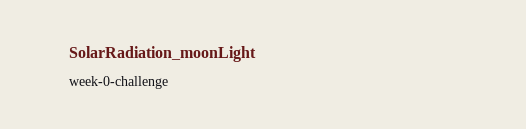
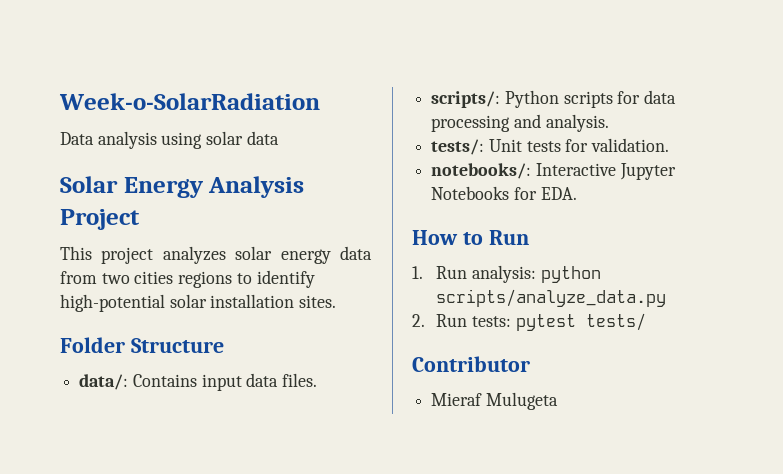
[69,46,256,62] [69,76,168,89] SolarRadiation_moonLight // week-0-challenge -> [59,93,320,110] [60,131,279,149] [60,176,305,198] [60,209,140,230] [60,246,372,264] [60,270,315,288] [60,294,337,312] [60,337,224,353] [79,373,318,391] [431,90,677,108] [431,114,609,132] [431,138,670,155] [431,163,676,180] [431,186,577,200] [412,230,529,245] [412,265,601,283] [436,289,667,307] [412,313,646,331] [412,356,530,372] [431,392,558,410] Week-o-SolarRadiation // Data analysis using solar data // Solar Energy Analysis Project // This project analyzes solar energy data from two cities regions to identify high-potential solar installation sites. // Folder Structure // data/: Contains input data files. // scripts/: Python scripts for data processing and analysis. // tests/: Unit tests for validation. // notebooks/: Interactive Jupyter Notebooks for EDA. // How to Run // 1. Run analysis: python scripts/analyze_data.py // 2. Run tests: pytest tests/ // Contributor // Mieraf Mulugeta

